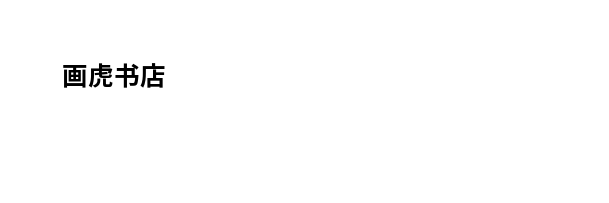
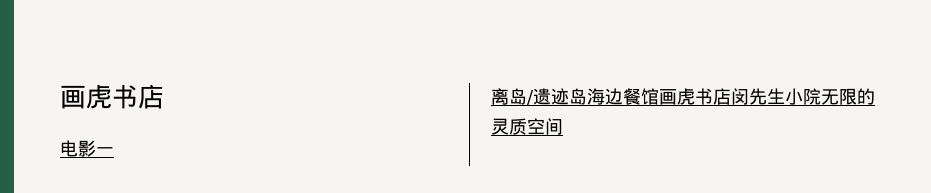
[62,63,166,88] 画虎书店 -> [60,84,164,109] [60,140,114,157] [491,88,875,105] [491,118,563,135] 画虎书店 // 电影一 // 离岛/遗迹岛海边餐馆画虎书店闵先生小院无限的灵质空间

